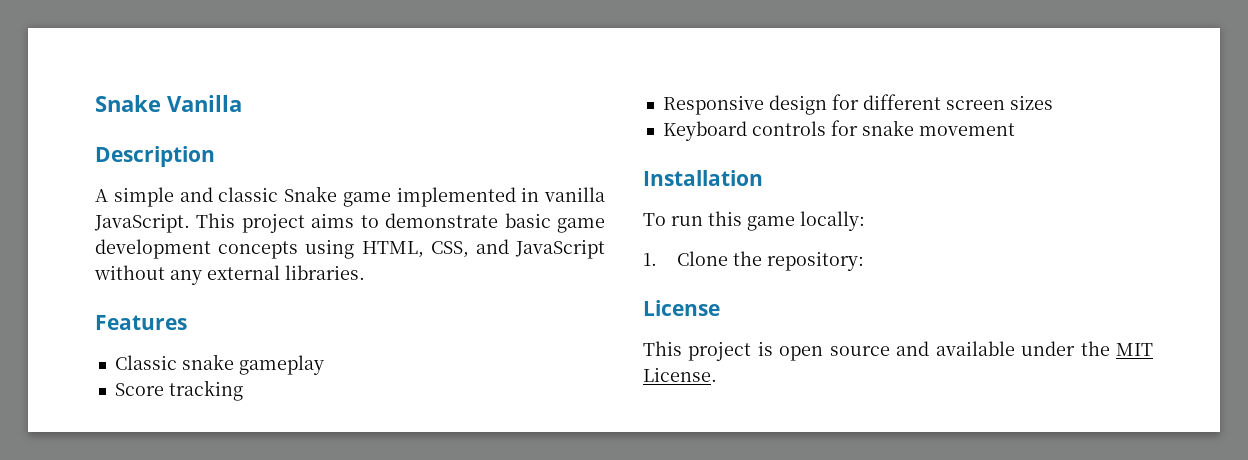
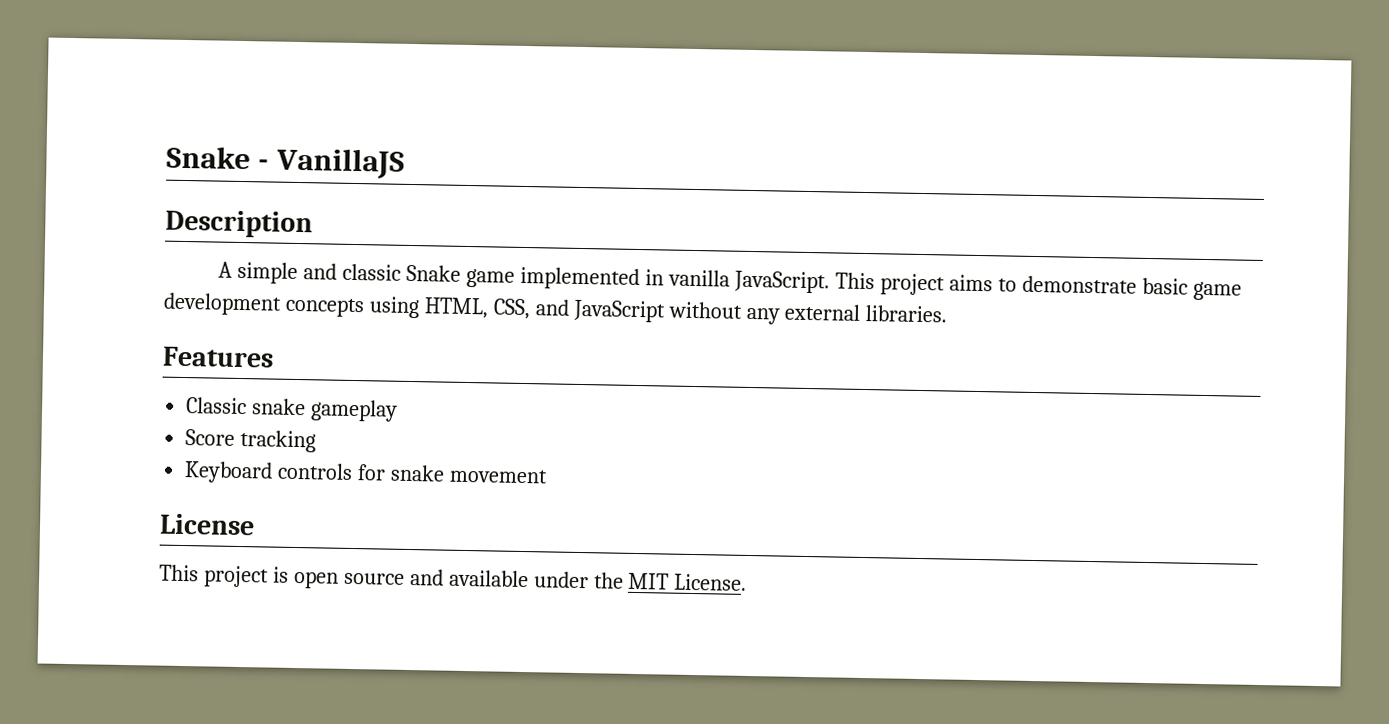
[95,95,242,112] Snake Vanilla -> [166,145,405,179] Snake - VanillaJS
[662,94,1053,115] // Responsive design for different screen sizes -> (317, 441) none
[643,170,763,186] [643,211,865,231] [643,251,864,271] // Installation // To run this game locally: // 1. Clone the repository: -> (548, 476) none

